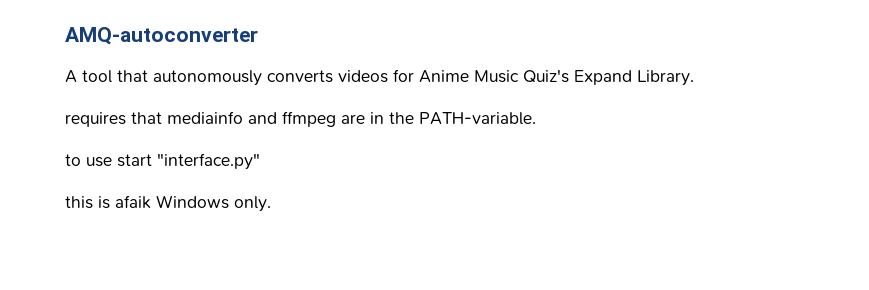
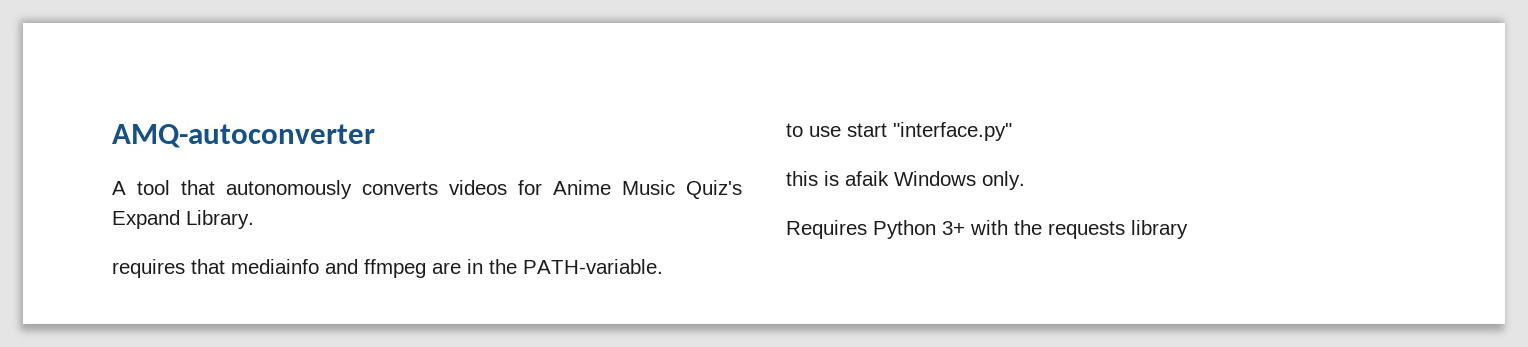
(271, 204) none -> [786,220,1188,239] // Requires Python 3+ with the requests library

